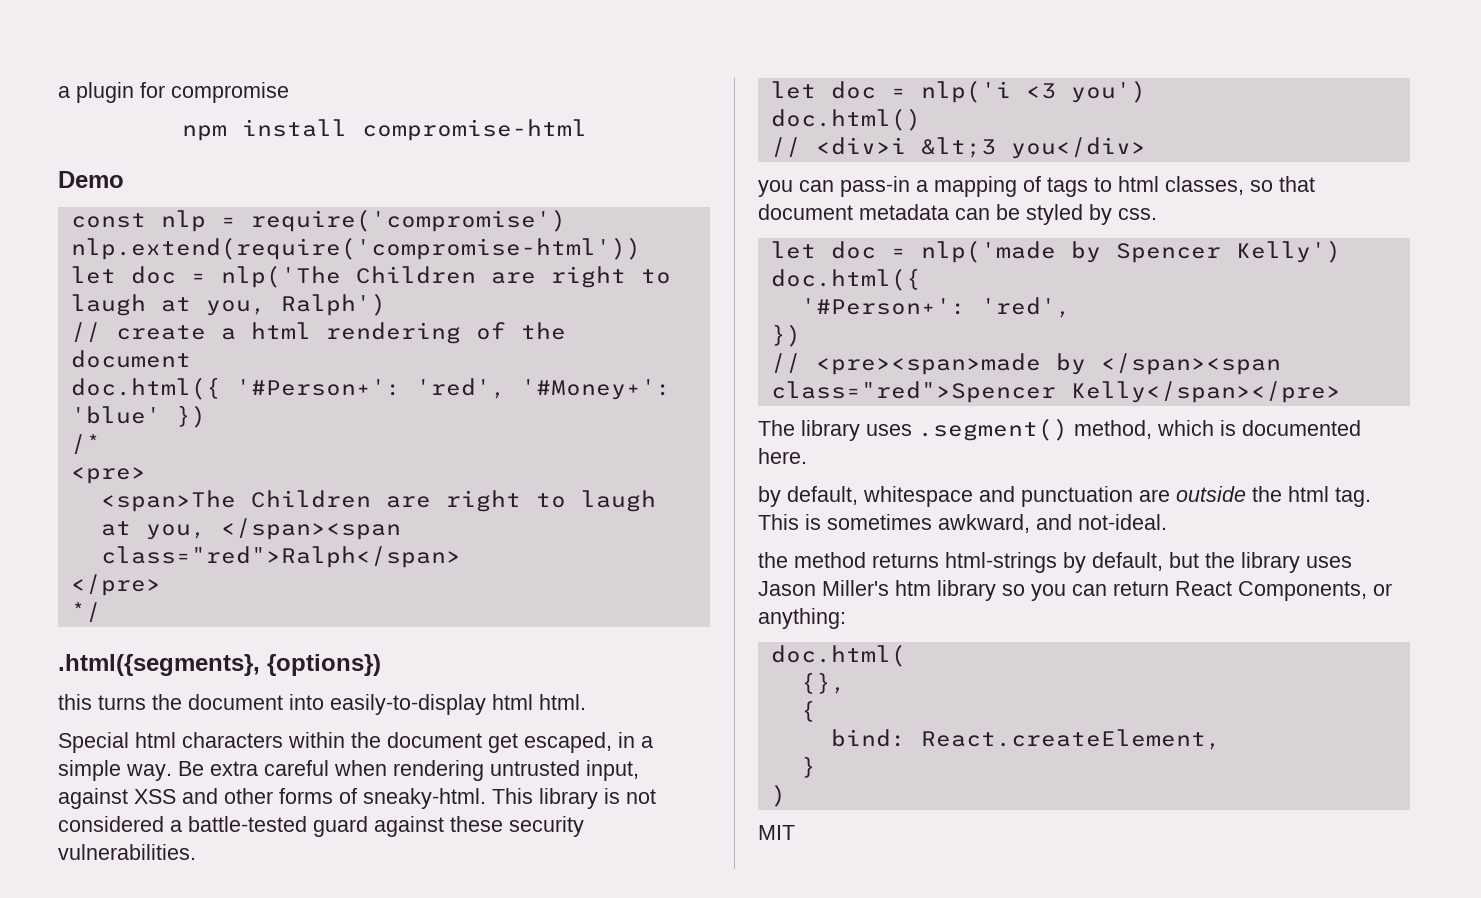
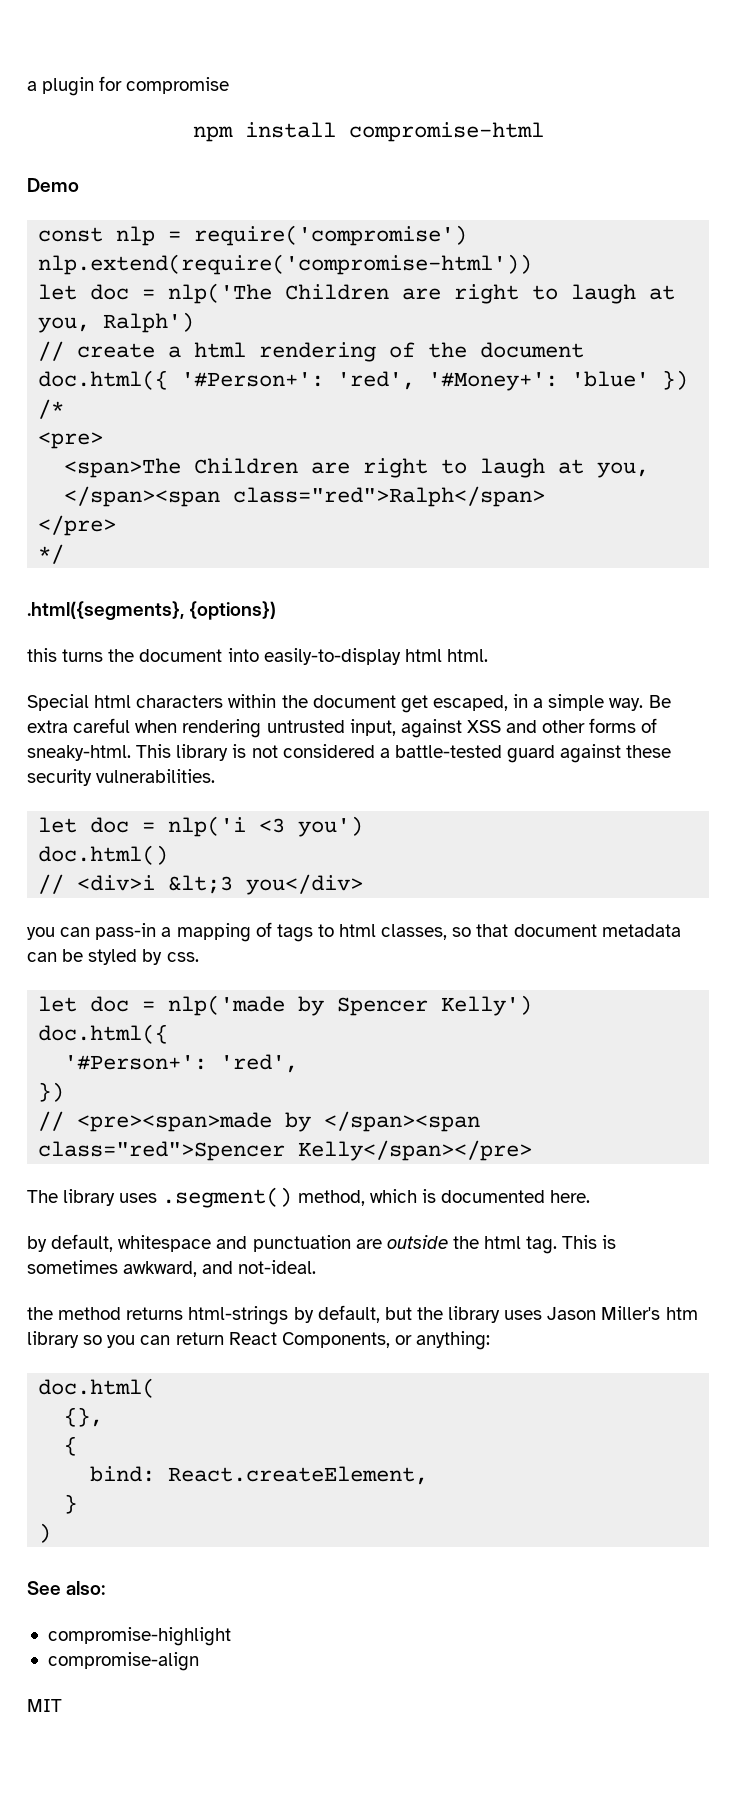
(786, 795) none -> [27,1581,106,1595] [47,1627,231,1646] [47,1652,199,1671] // See also: // compromise-highlight // compromise-align

